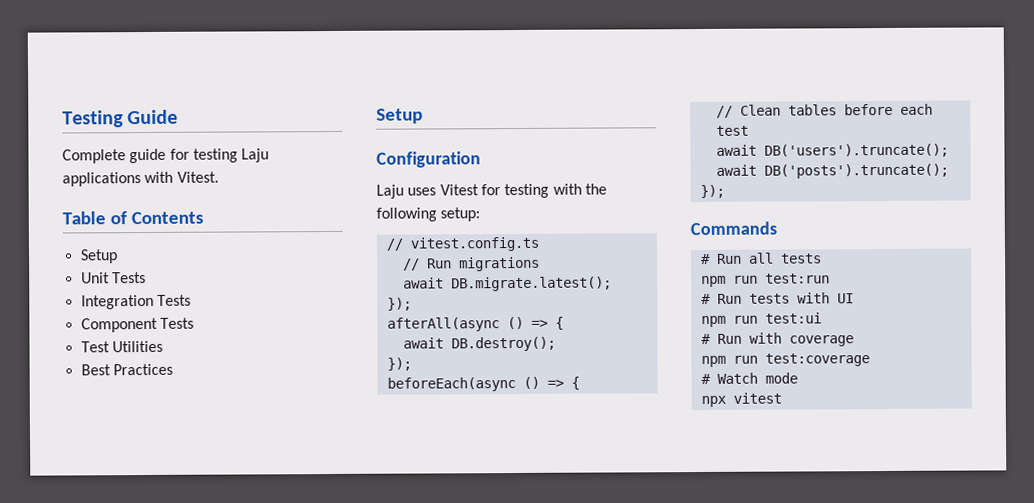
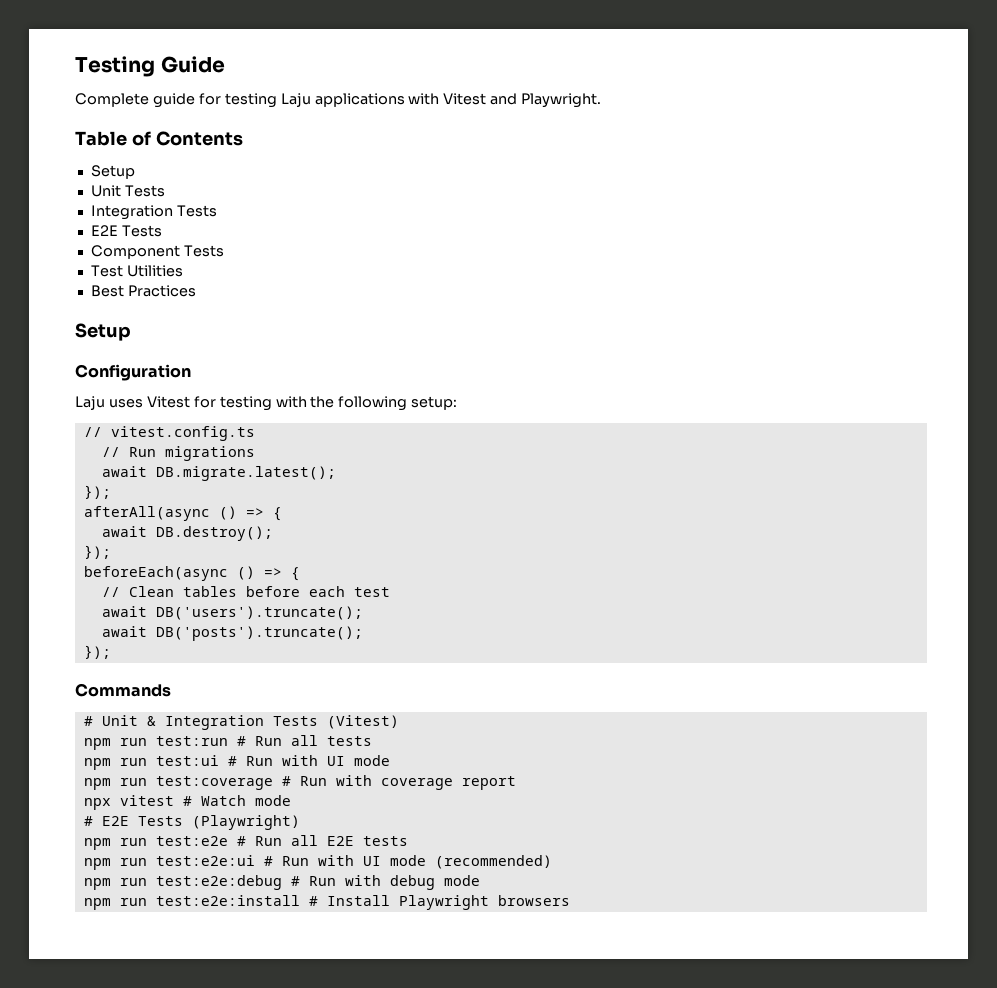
[176,171,219,183] Vitest. -> [443,93,602,108] Vitest and Playwright.
(191, 300) none -> [90,225,162,237] // E2E Tests
(711, 259) none -> [101,715,399,730] [83,736,246,750] Unit & Integration Tests (Vitest) // npm run test:run #
[764,273,830,284] [700,292,854,305] [700,312,822,328] test:run // # Run tests with UI // npm run test:ui // -> [155,755,390,766] [83,776,273,790] test:ui # Run with UI mode // npm run test:coverage
[700,353,870,368] // npm run test:coverage // -> [461,776,516,790] [83,795,174,810] report // npx vitest
[700,392,782,408] npx vitest -> [83,815,300,830] [83,835,408,850] [83,855,552,870] [83,875,480,890] [83,895,570,910] # E2E Tests (Playwright) // npm run test:e2e # Run all E2E tests // npm run test:e2e:ui # Run with UI mode (recommended) // npm run test:e2e:debug # Run with debug mode // npm run test:e2e:install # Install Playwright browsers

